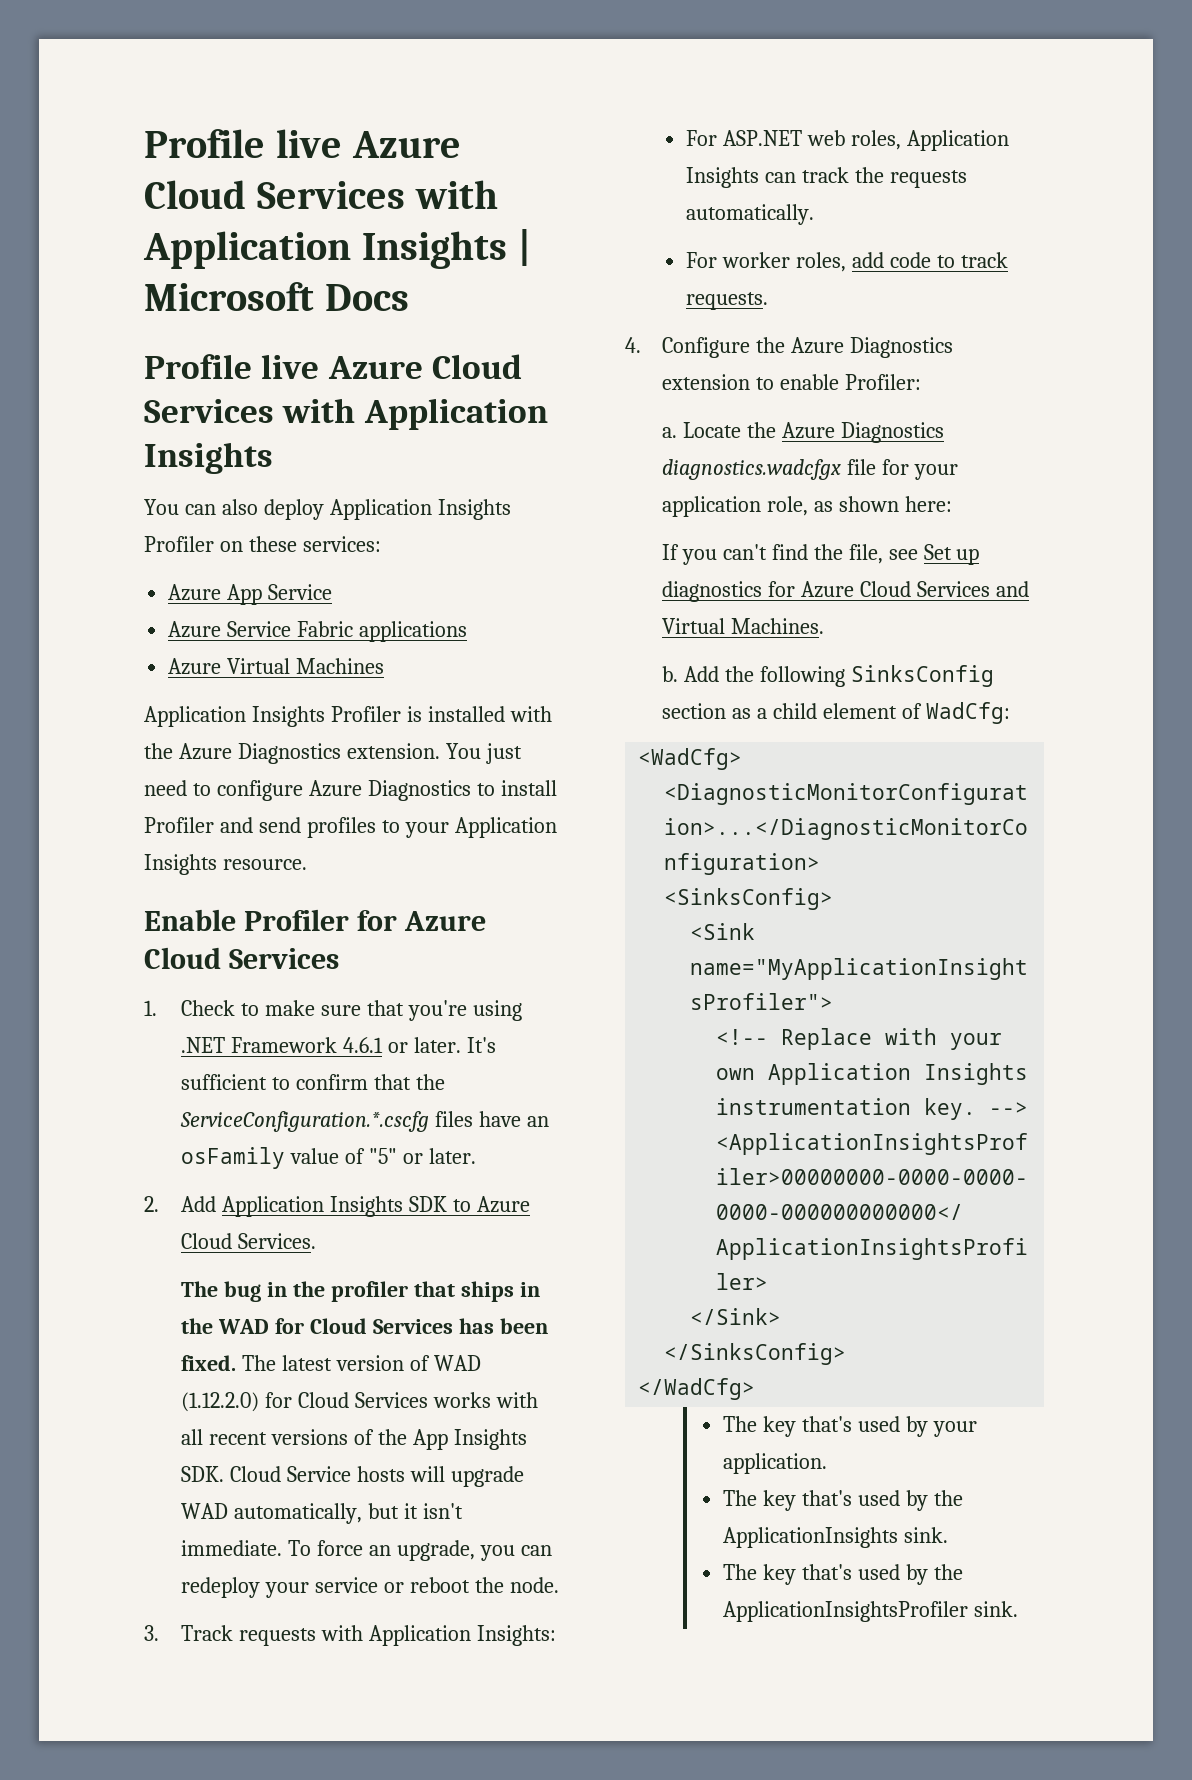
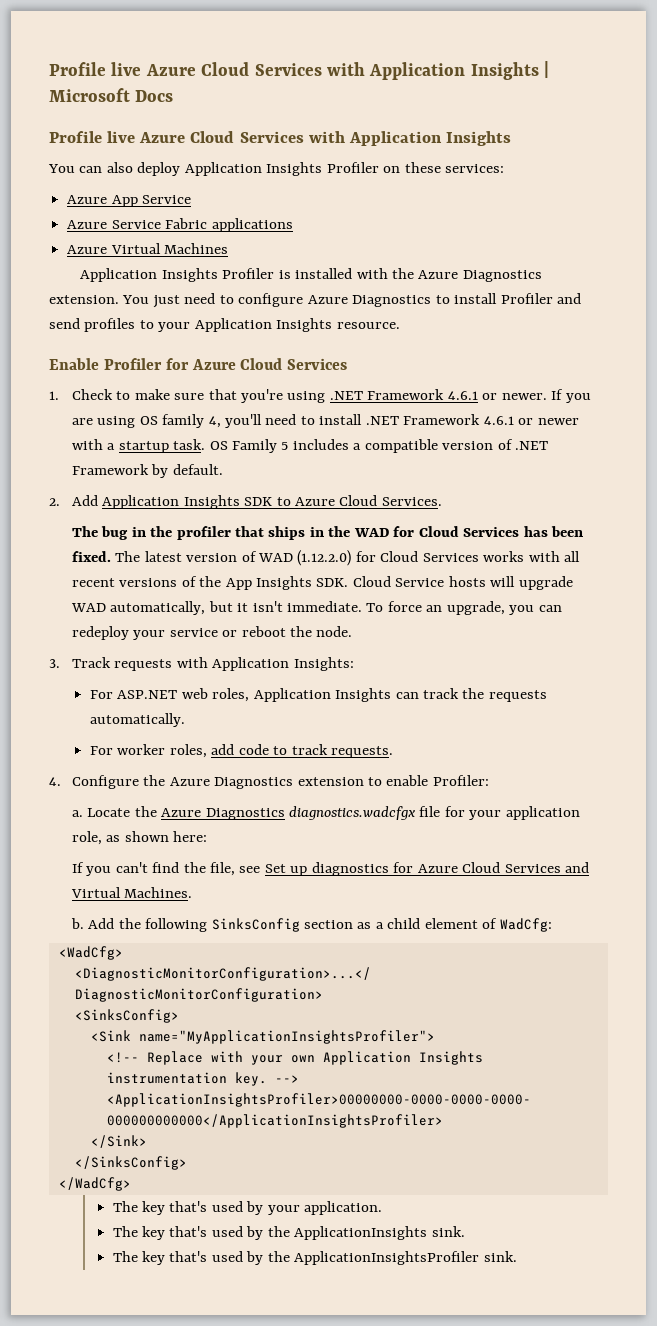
[413,1037,496,1053] [180,1074,445,1090] [179,1111,549,1132] [180,1147,476,1169] later. It's sufficient to confirm that the ServiceConfiguration.*.cscfg files have an osFamily value of "5" or later. -> [501,389,591,403] [71,414,579,428] [71,439,549,453] [71,464,223,478] newer. If you are using OS family 4, you'll need to install .NET Framework 4.6.1 or newer with a startup task. OS Family 5 includes a compatible version of .NET Framework by default.

